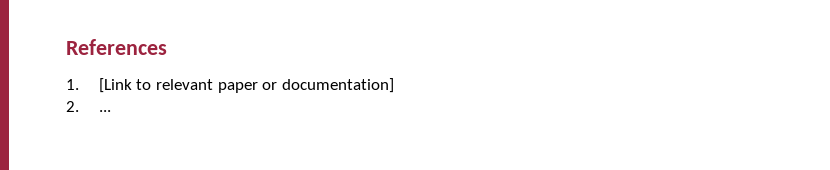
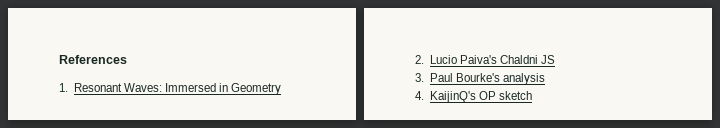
[98,78,394,93] [66,101,111,112] [Link to relevant paper or documentation] // 2. ... -> [73,83,282,95] [415,55,556,64] [415,73,545,85] [415,91,532,103] Resonant Waves: Immersed in Geometry // 2. Lucio Paiva's Chaldni JS // 3. Paul Bourke's analysis // 4. KaijinQ's OP sketch

